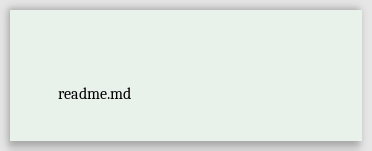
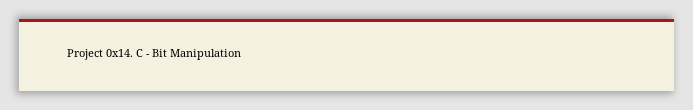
[58,87,131,99] readme.md -> [67,49,241,60] Project 0x14. C - Bit Manipulation

